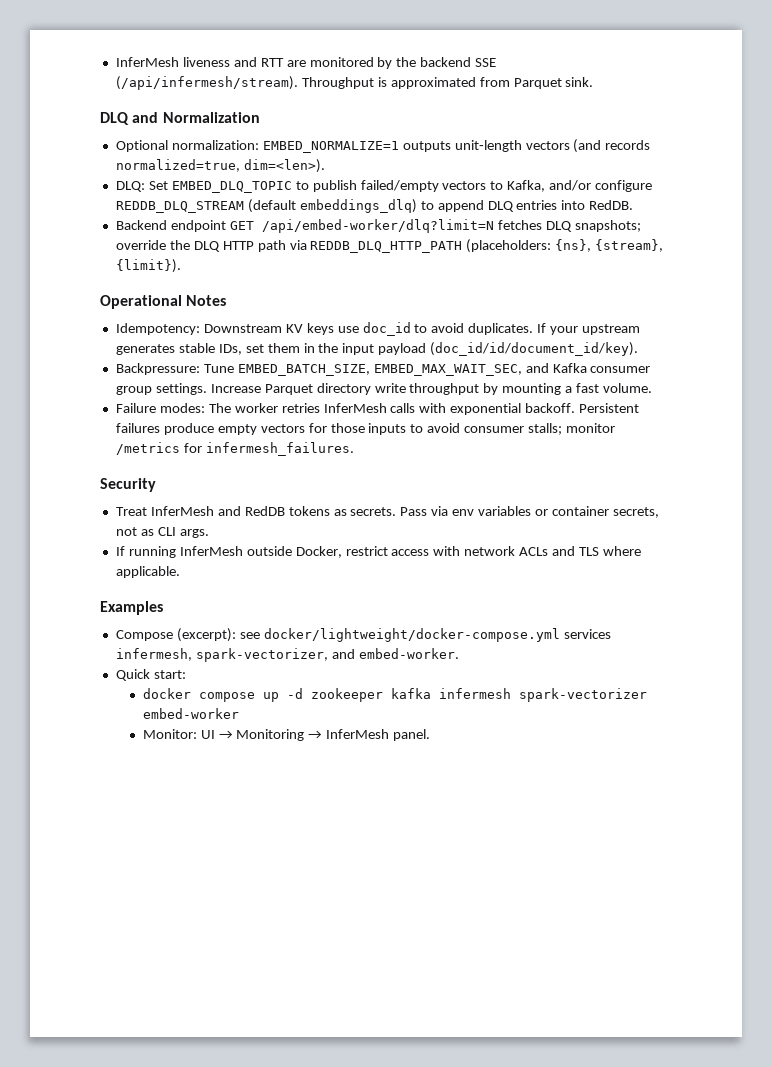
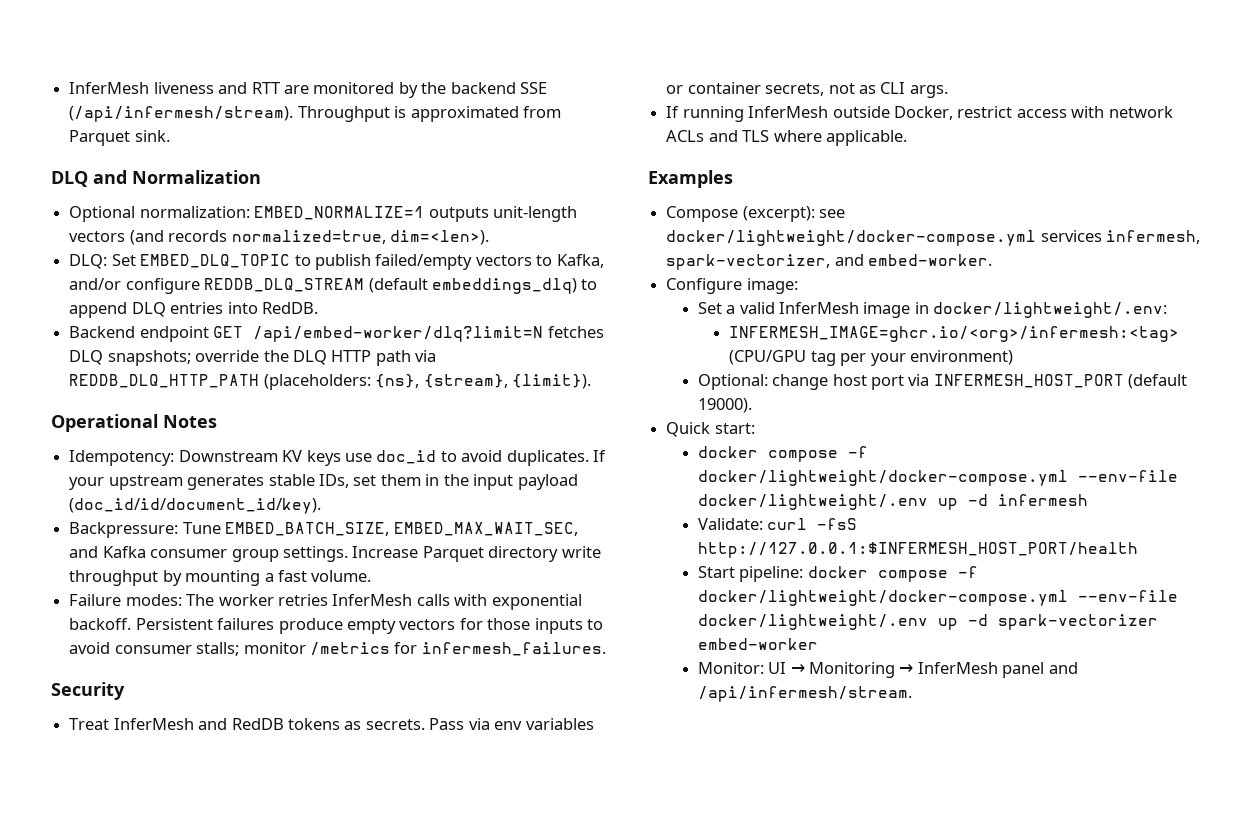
[115,669,186,681] [142,688,511,702] Quick start: // docker compose up -d zookeeper kafka infermesh -> [666,278,798,294] [697,302,1168,318] [729,326,1180,342] [729,350,1013,366] [697,374,1188,390] [697,398,752,413] [666,422,755,437] [697,446,868,462] [697,470,1178,486] [697,494,1088,510] [697,518,858,530] [697,542,1138,558] [697,566,978,582] [697,590,1178,606] [697,614,988,630] Configure image: // Set a valid InferMesh image in docker/lightweight/.env: // INFERMESH_IMAGE=ghcr.io/<org>/infermesh:<tag> (CPU/GPU tag per your environment) // Optional: change host port via INFERMESH_HOST_PORT (default 19000). // Quick start: // docker compose -f docker/lightweight/docker-compose.yml --env-file docker/lightweight/.env up -d infermesh // Validate: curl -fsS http://127.0.0.1:$INFERMESH_HOST_PORT/health // Start pipeline: docker compose -f docker/lightweight/docker-compose.yml --env-file docker/lightweight/.env up -d
[393,729,431,741] panel. -> [1002,662,1078,678] [697,686,912,702] panel and /api/infermesh/stream.

